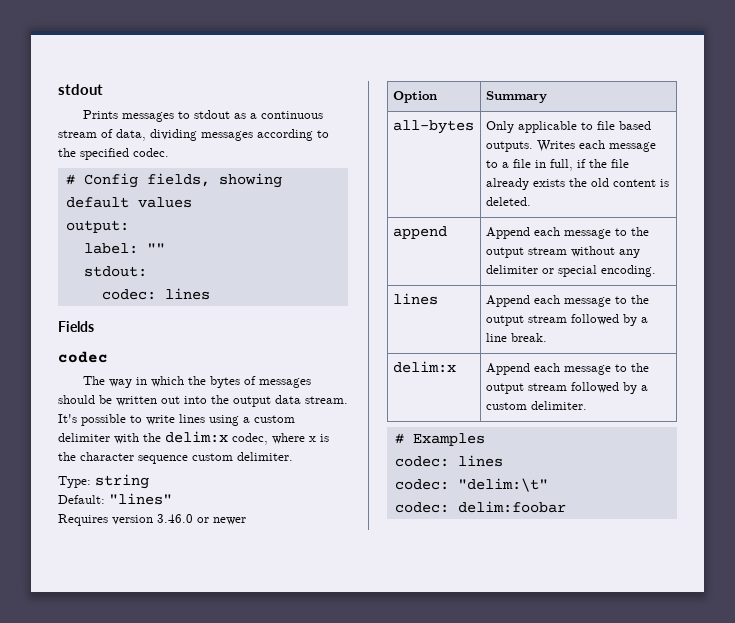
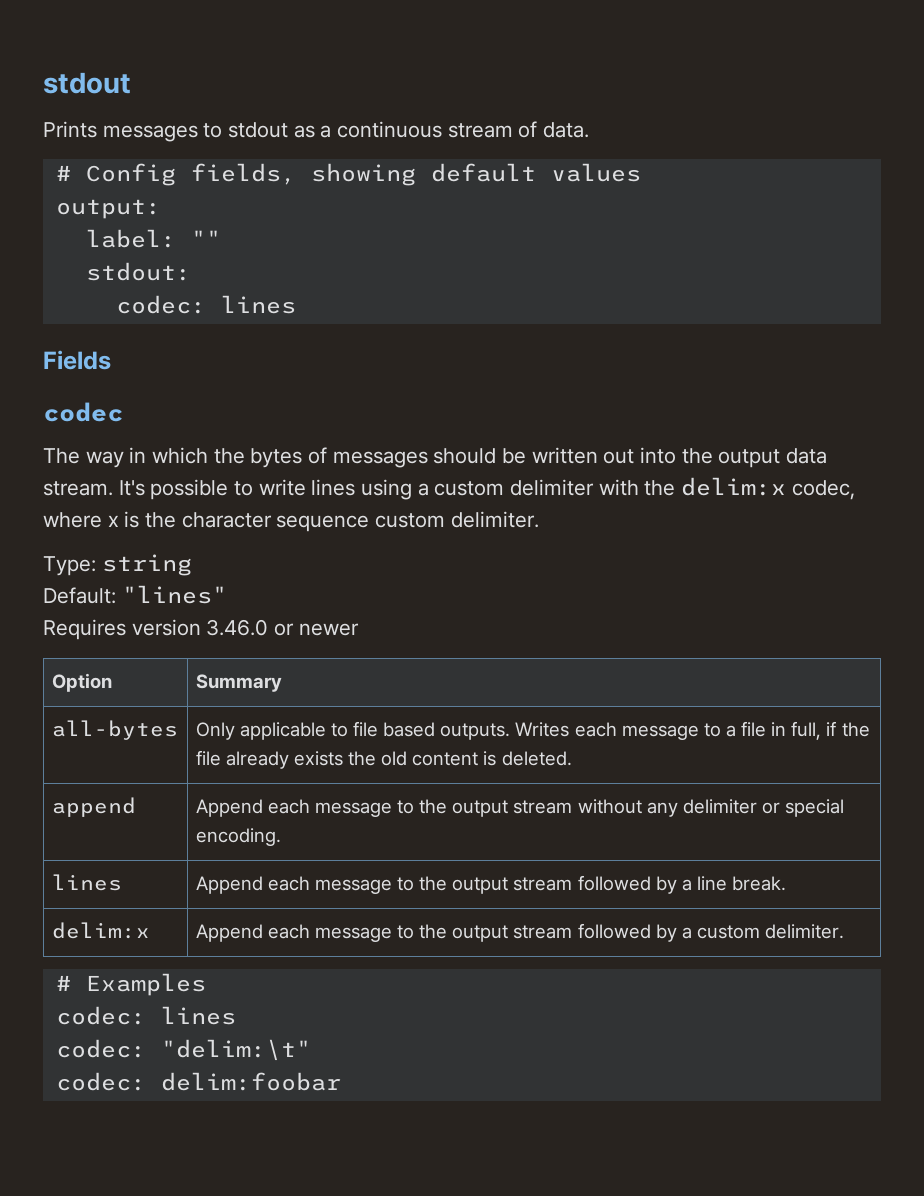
[116,129,329,141] [58,148,169,160] data, dividing messages according to the specified codec. -> [543,122,590,138] data.

